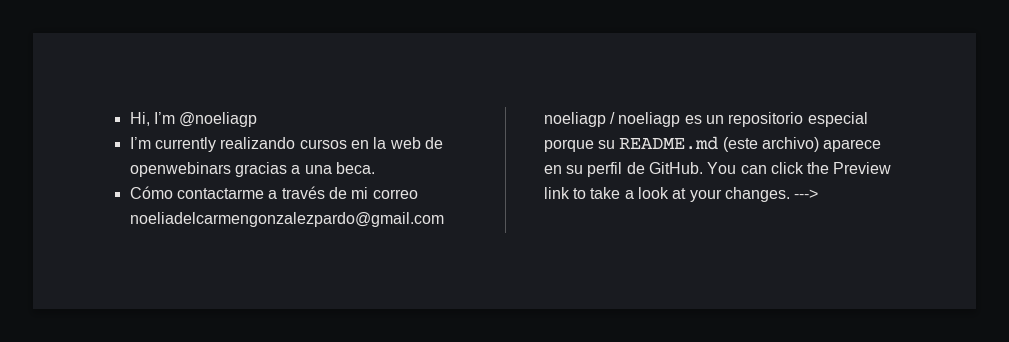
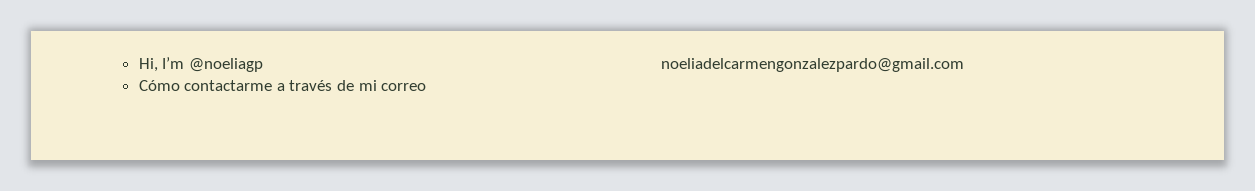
[129,137,443,152] [129,162,375,177] // I’m currently realizando cursos en la web de openwebinars gracias a una beca. -> (263, 65) none
[543,112,868,127] [543,136,882,152] [543,162,892,177] [543,187,819,202] noeliagp / noeliagp es un repositorio especial porque su README.md (este archivo) aparece en su perfil de GitHub. You can click the Preview link to take a look at your changes. ---> -> (964, 65) none

